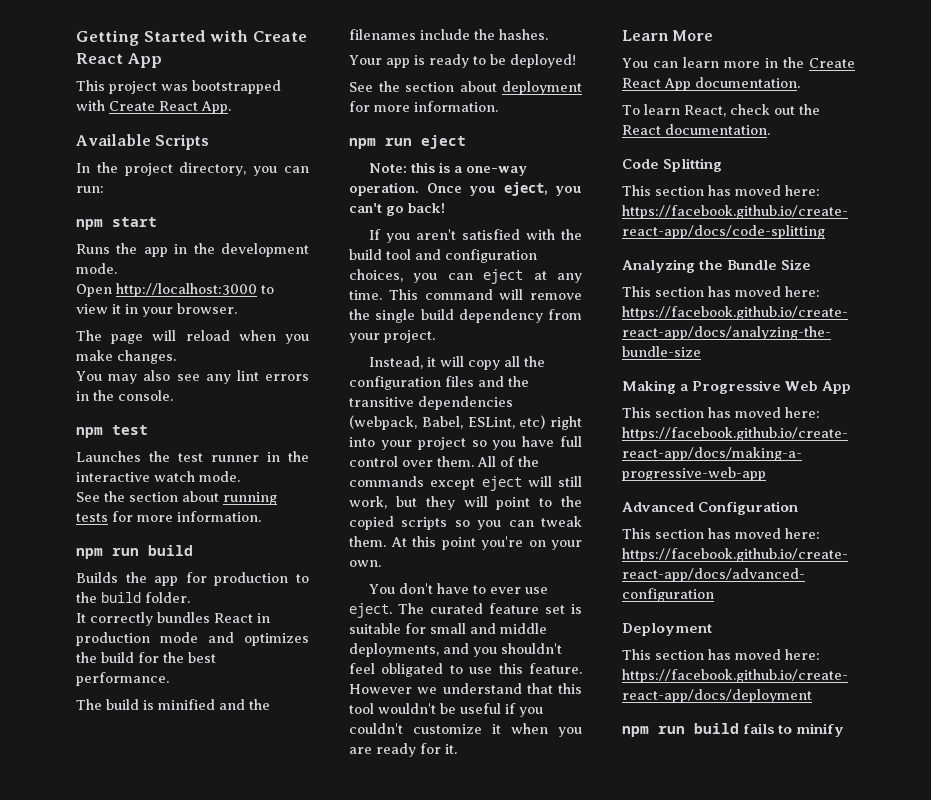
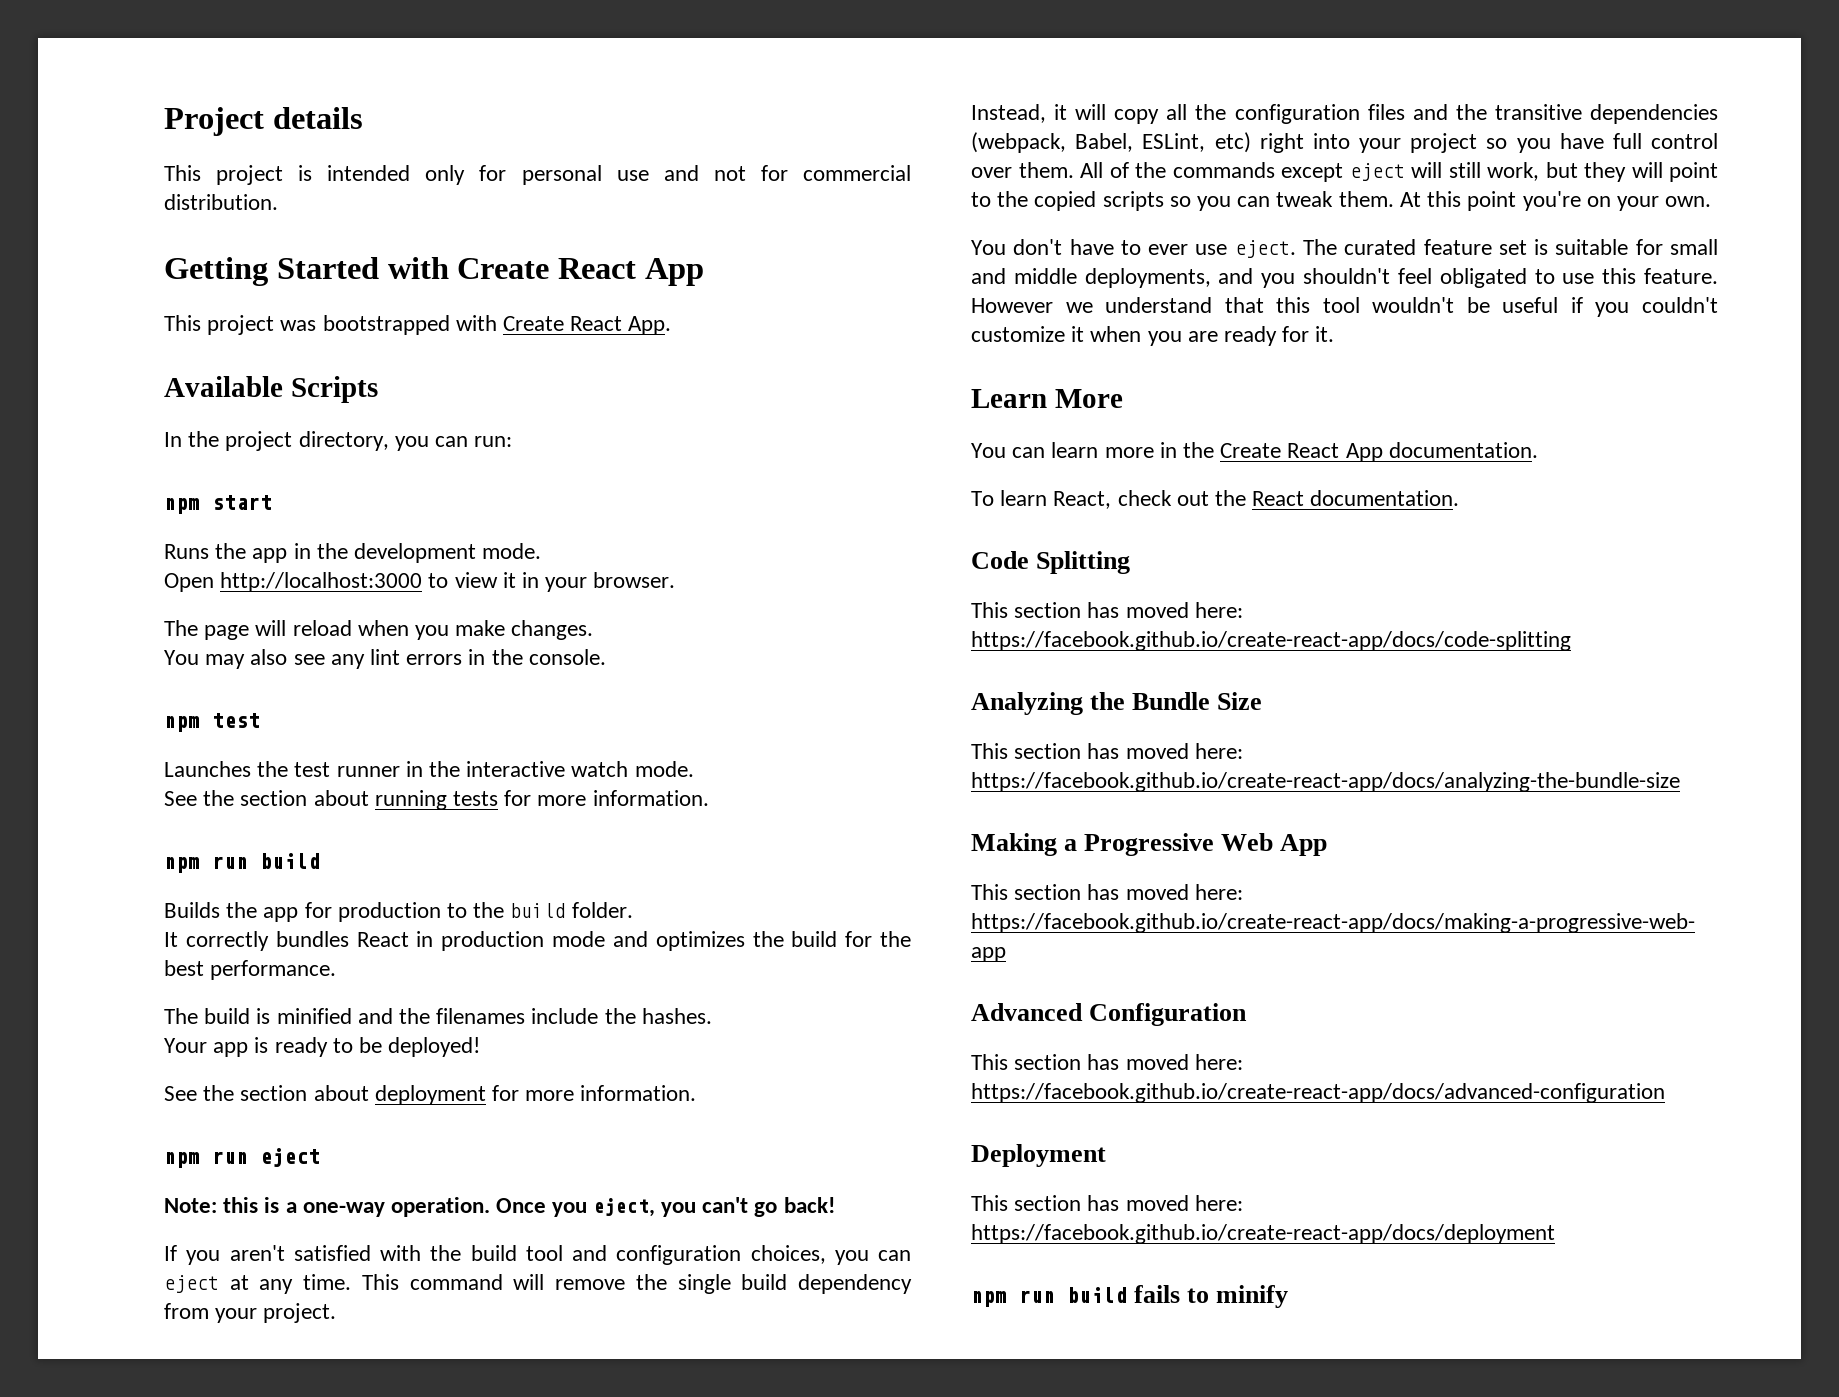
(76, 38) none -> [164,107,363,136] [164,165,911,185] [164,194,278,210] Project details // This project is intended only for personal use and not for commercial distribution. //

